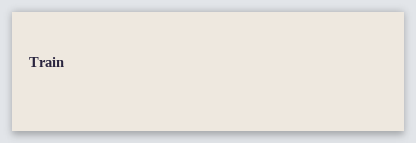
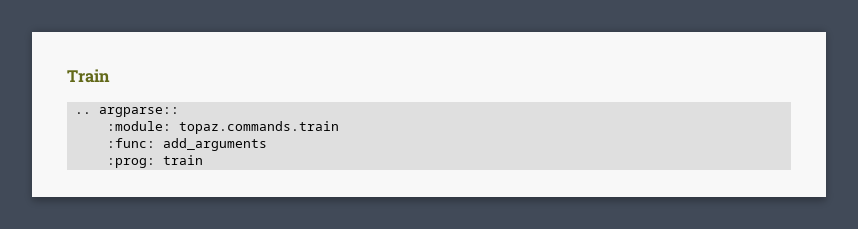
(64, 62) none -> [74,107,179,117] [106,121,339,134] [106,138,267,151] [106,155,203,168] // .. argparse:: // :module: topaz.commands.train // :func: add_arguments // :prog: train

